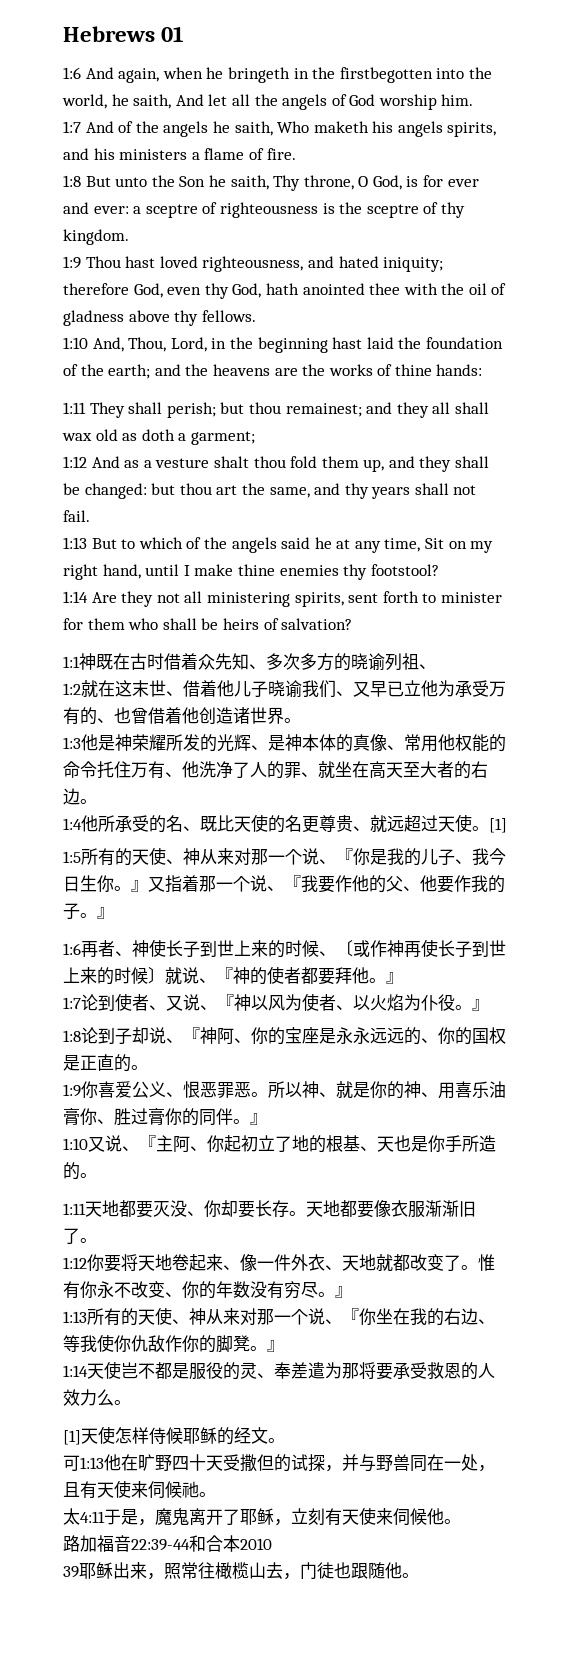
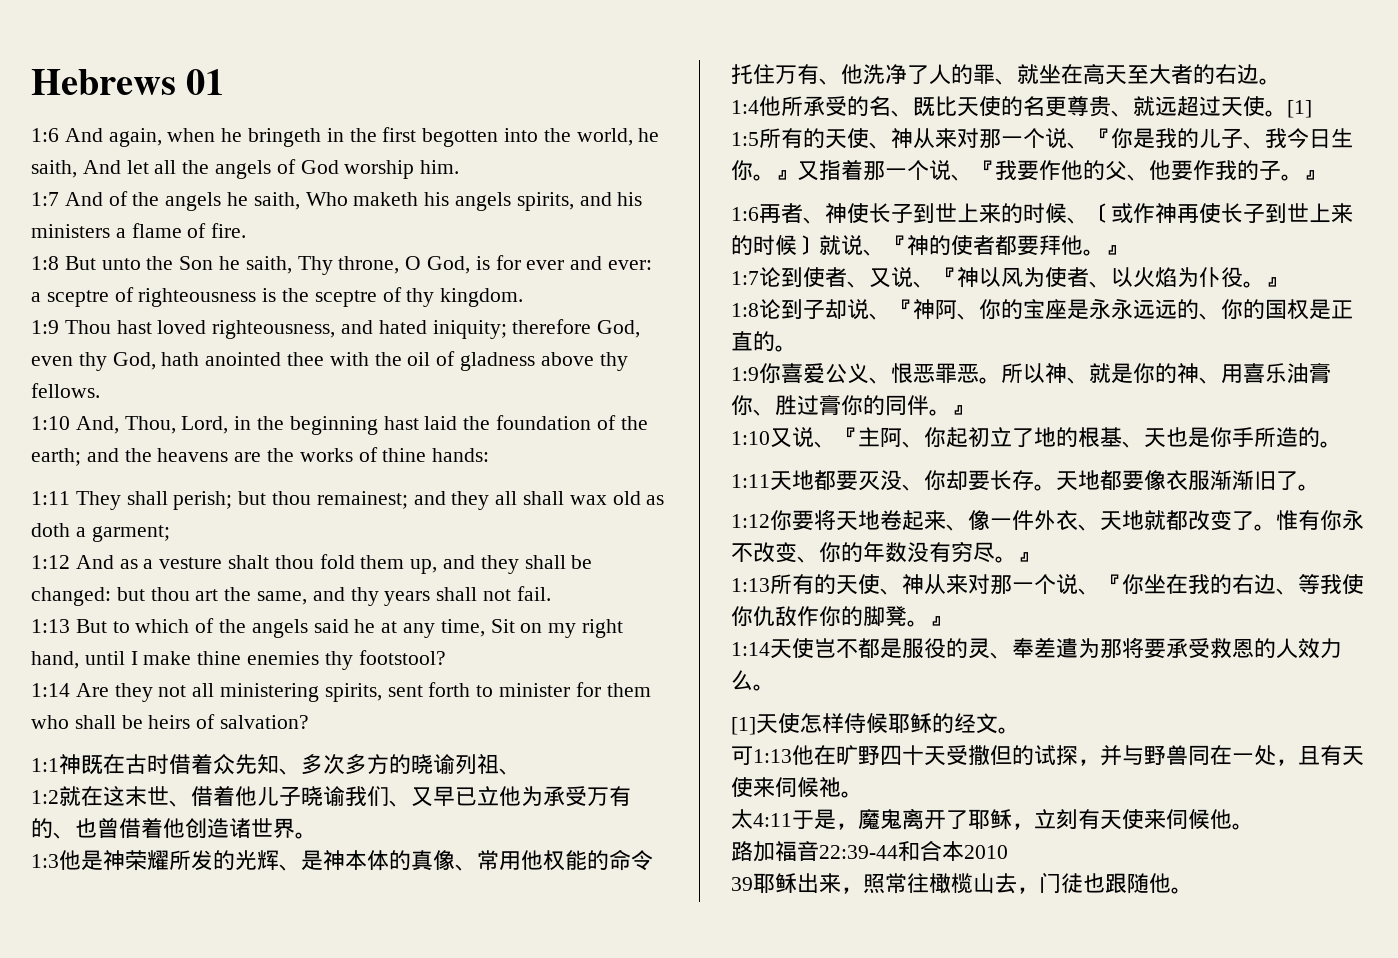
[339,67,433,83] firstbegotten -> [382,127,499,147] first begotten

